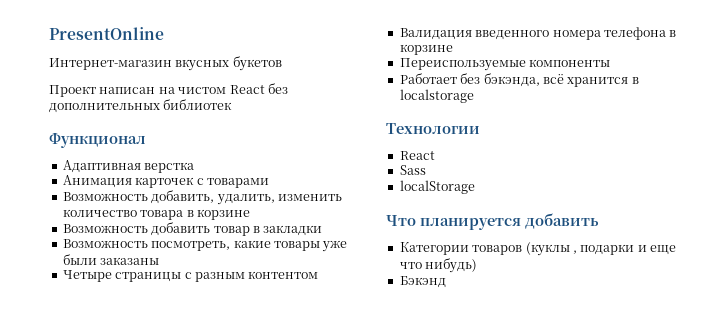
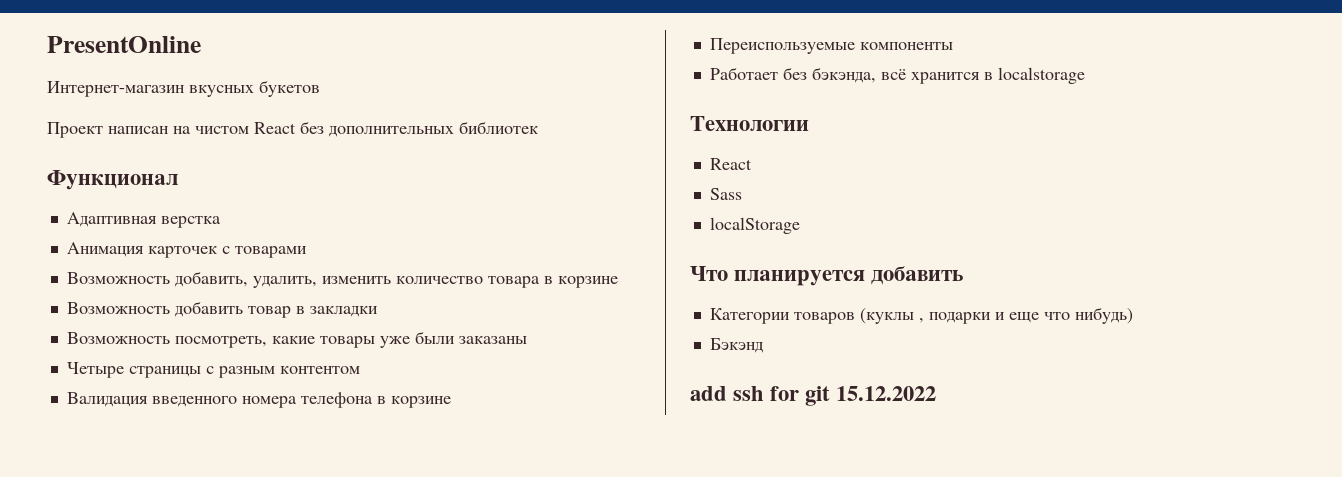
(446, 282) none -> [690,386,937,406] // add ssh for git 15.12.2022

